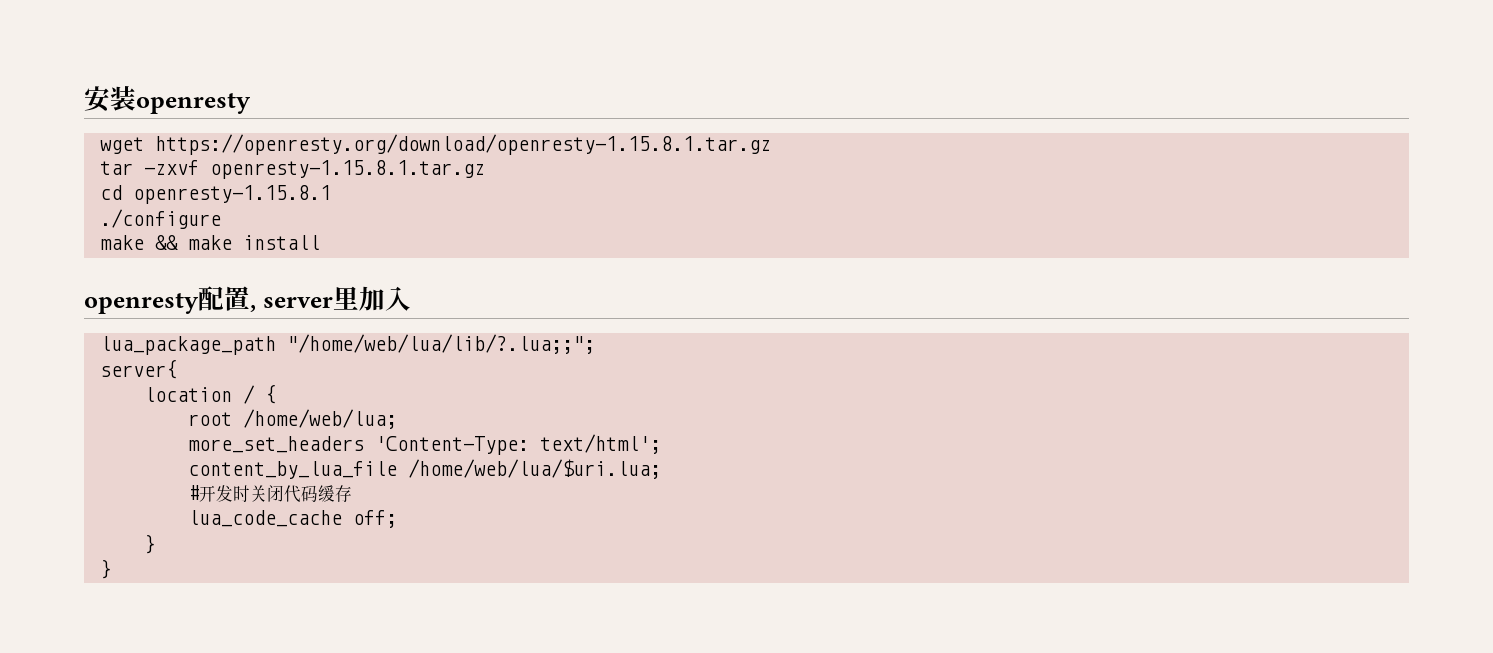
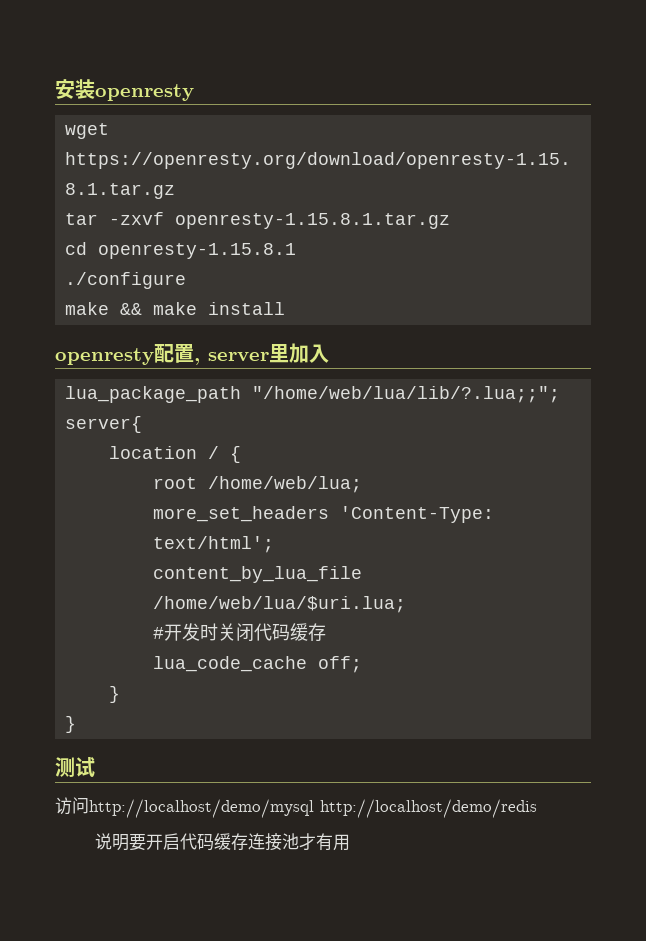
(111, 569) none -> [55,757,95,777] [55,797,537,818] [94,833,350,851] // 测试 // 访问http://localhost/demo/mysql http://localhost/demo/redis // 说明要开启代码缓存连接池才有用

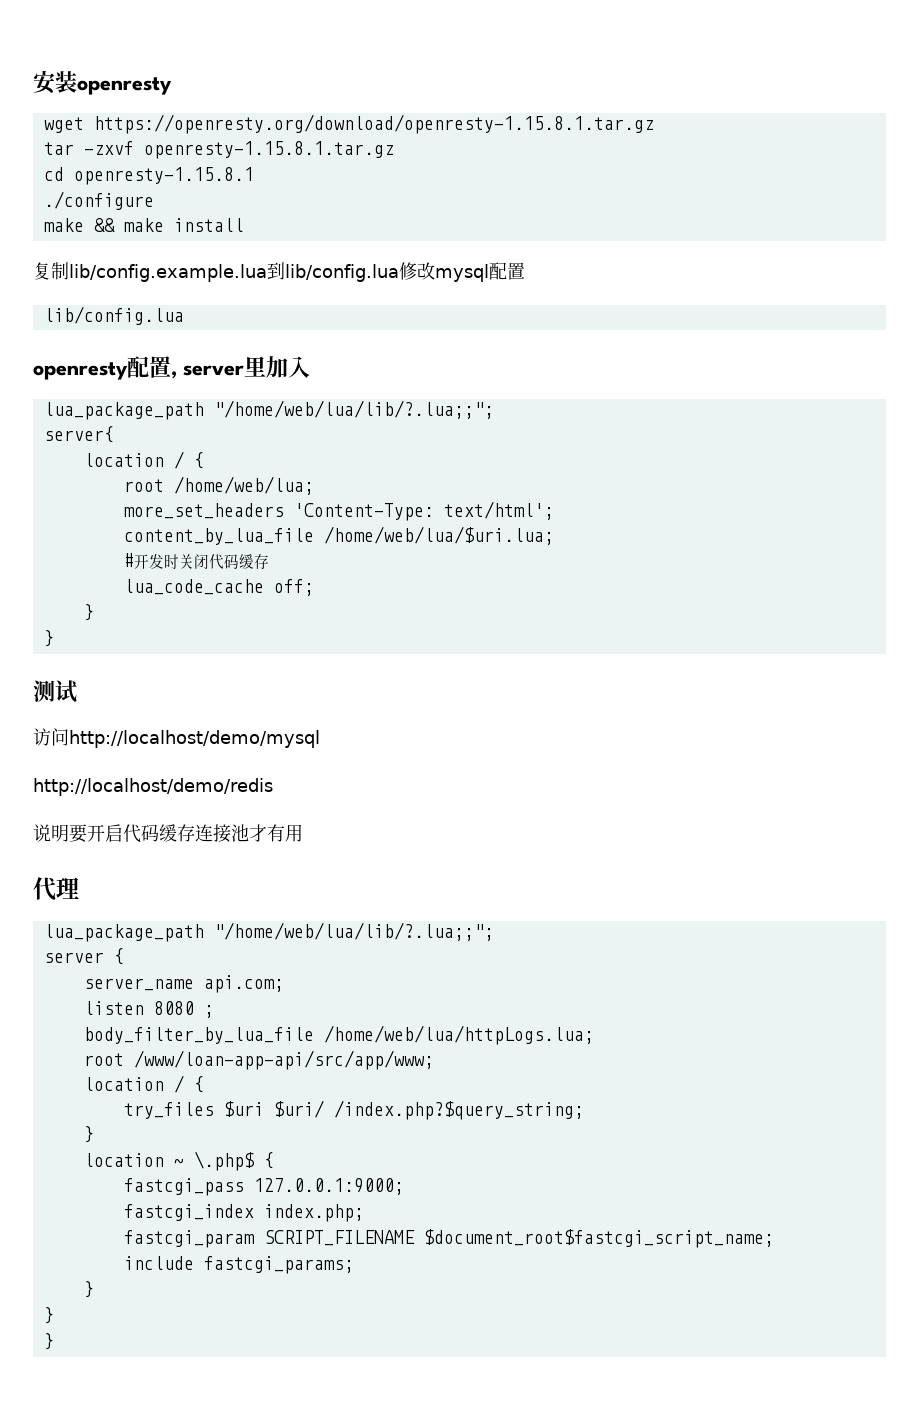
(286, 308) none -> [33,262,525,282] [43,306,184,325] // 复制lib/config.example.lua到lib/config.lua修改mysql配置 // lib/config.lua
(314, 808) none -> (320, 739) //
(350, 842) none -> [33,877,79,901] [43,922,494,942] [43,948,124,965] [83,975,284,993] [83,1001,214,1018] [83,1025,594,1045] [83,1050,434,1070] [83,1075,204,1093] [123,1100,584,1120] [83,1126,94,1143] [83,1151,274,1171] [123,1178,404,1196] [123,1204,364,1222] [123,1229,774,1248] [123,1256,354,1274] [83,1281,94,1298] [43,1307,54,1324] [43,1333,54,1350] // 代理 // lua_package_path "/home/web/lua/lib/?.lua;;"; // server { // server_name api.com; // listen 8080 ; // body_filter_by_lua_file /home/web/lua/httpLogs.lua; // root /www/loan-app-api/src/app/www; // location / { // try_files $uri $uri/ /index.php?$query_string; // } // location ~ \.php$ { // fastcgi_pass 127.0.0.1:9000; // fastcgi_index index.php; // fastcgi_param SCRIPT_FILENAME $document_root$fastcgi_script_name; // include fastcgi_params; // } // } // }

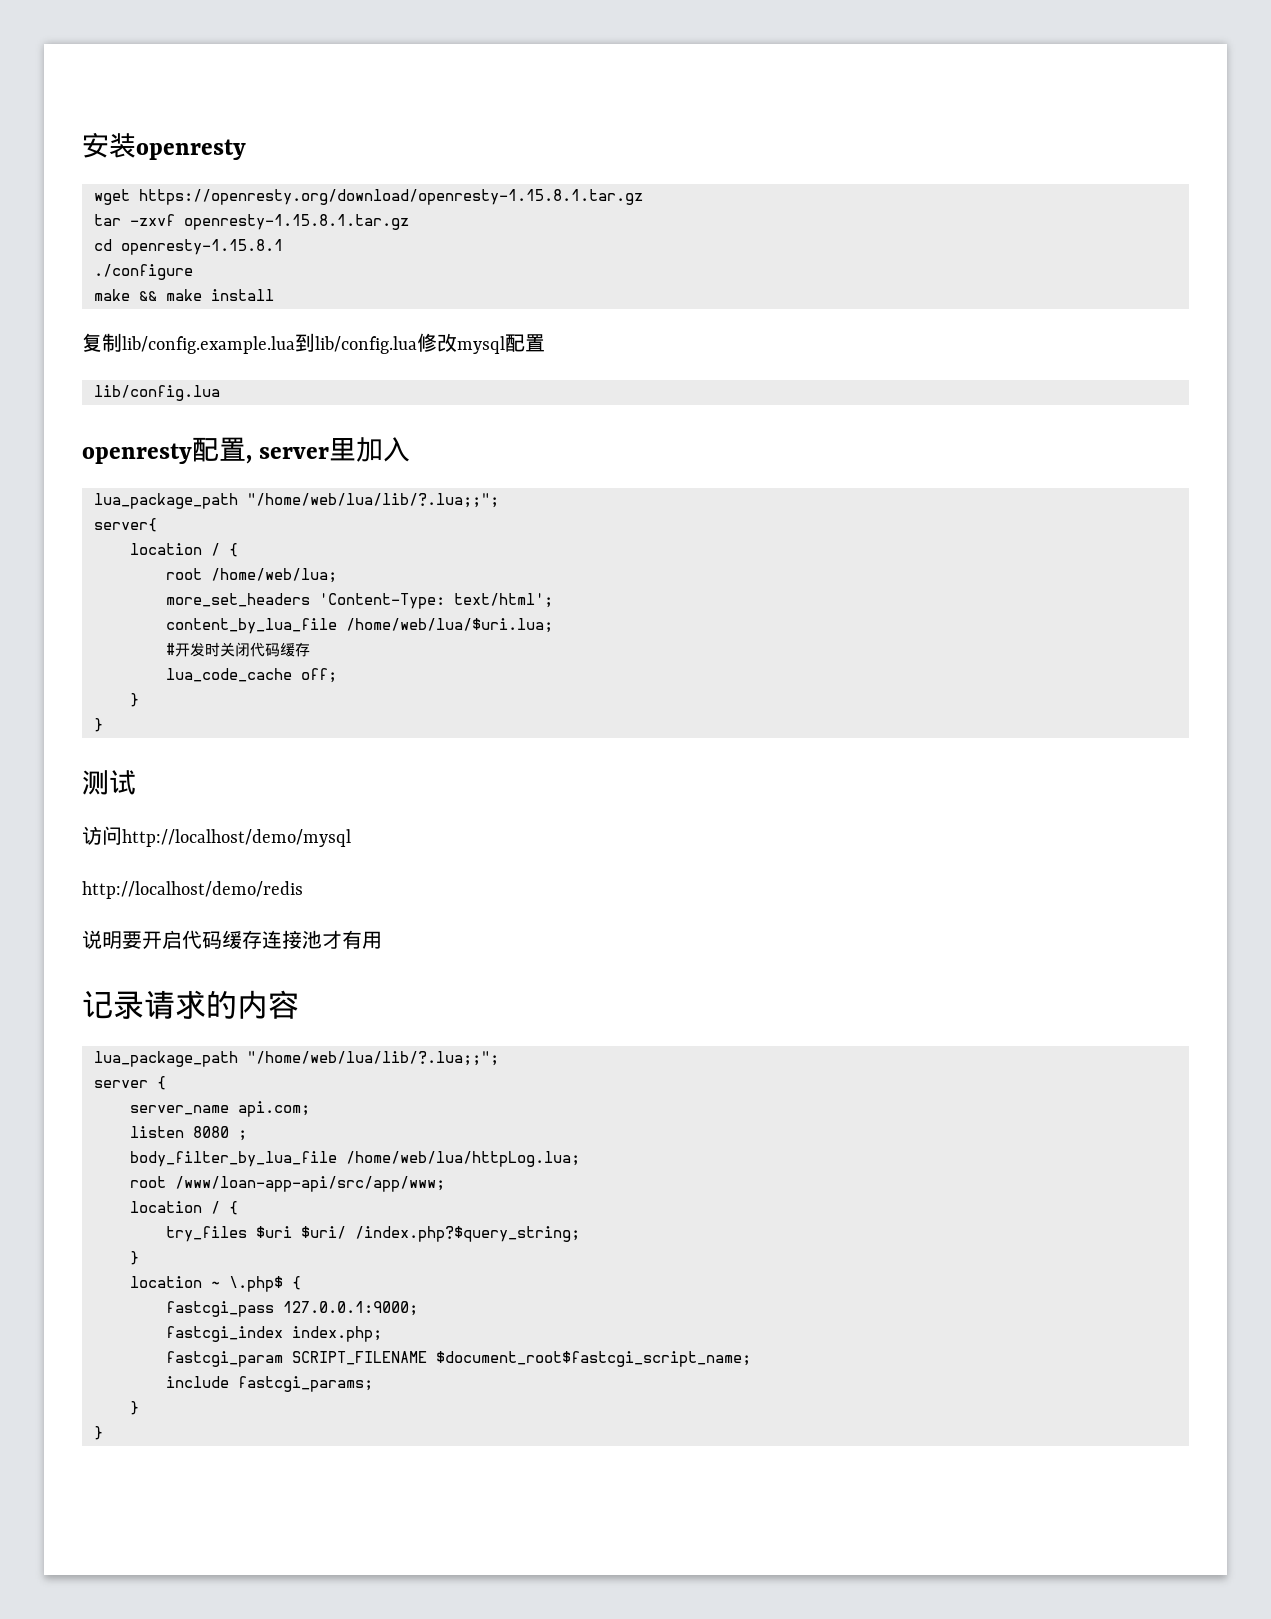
[33,877,79,901] 代理 -> [82,990,299,1019] 记录请求的内容
[323,1025,594,1045] /home/web/lua/httpLogs.lua; -> [346,1151,580,1167] /home/web/lua/httpLog.lua;
[43,1333,54,1350] // } -> (103, 1433) none

